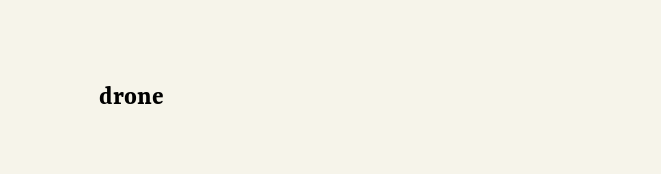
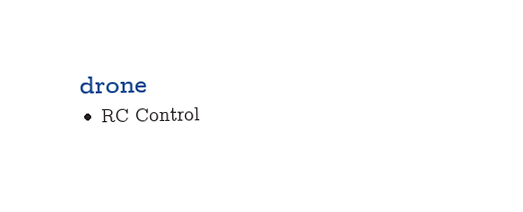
(164, 95) none -> [100,107,201,123] // RC Control

